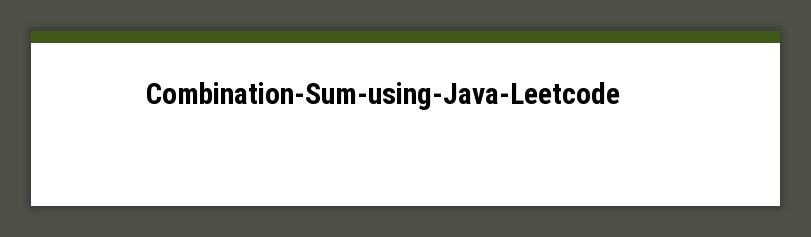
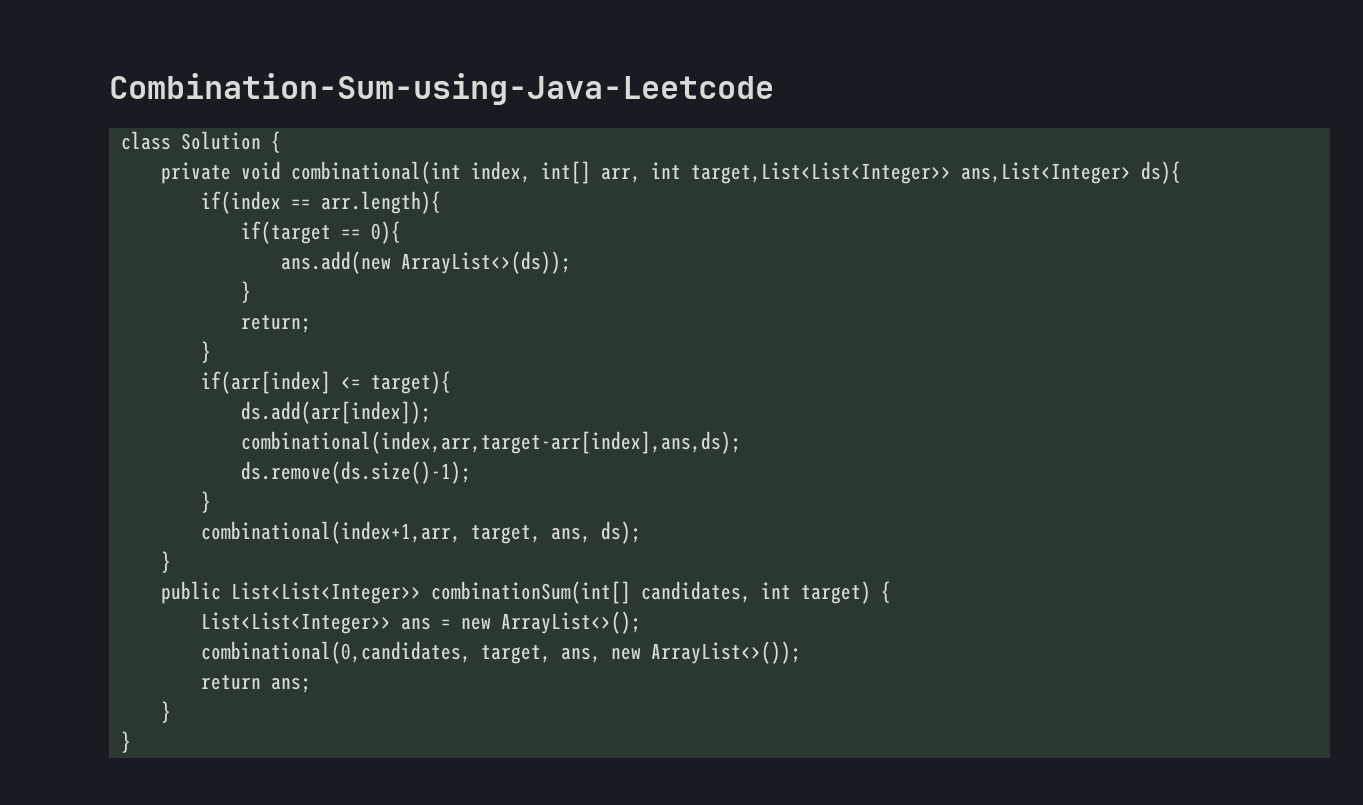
(620, 96) none -> [121,131,282,153] [161,161,1182,184] [201,191,442,214] [241,221,402,244] [281,251,572,274] [241,281,252,303] [241,315,312,333] [201,341,212,363] [201,371,452,394] [241,401,432,424] [241,431,742,454] [241,461,472,484] [201,491,212,513] [201,521,642,544] [161,551,172,573] [161,581,892,604] [201,611,642,634] [201,641,802,664] [201,675,312,693] [161,701,172,723] [121,731,132,753] // class Solution { // private void combinational(int index, int[] arr, int target,List<List<Integer>> ans,List<Integer> ds){ // if(index == arr.length){ // if(target == 0){ // ans.add(new ArrayList<>(ds)); // } // return; // } // if(arr[index] <= target){ // ds.add(arr[index]); // combinational(index,arr,target-arr[index],ans,ds); // ds.remove(ds.size()-1); // } // combinational(index+1,arr, target, ans, ds); // } // public List<List<Integer>> combinationSum(int[] candidates, int target) { // List<List<Integer>> ans = new ArrayList<>(); // combinational(0,candidates, target, ans, new ArrayList<>()); // return ans; // } // }

